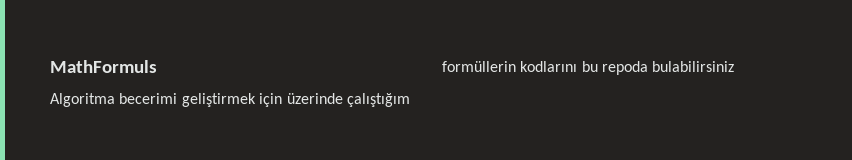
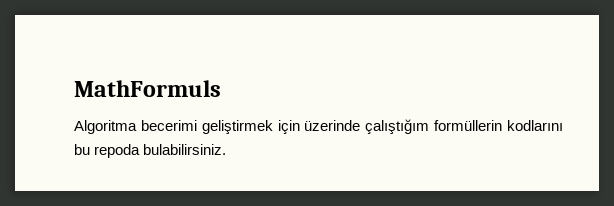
[652,61,735,72] bulabilirsiniz -> [143,144,227,155] bulabilirsiniz.

